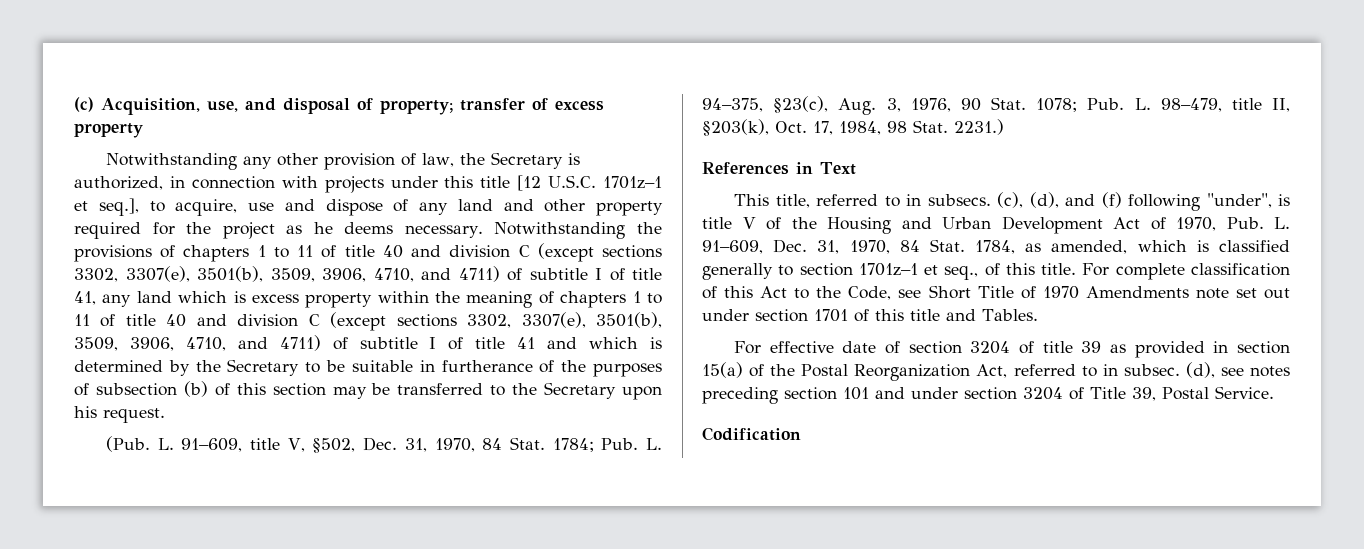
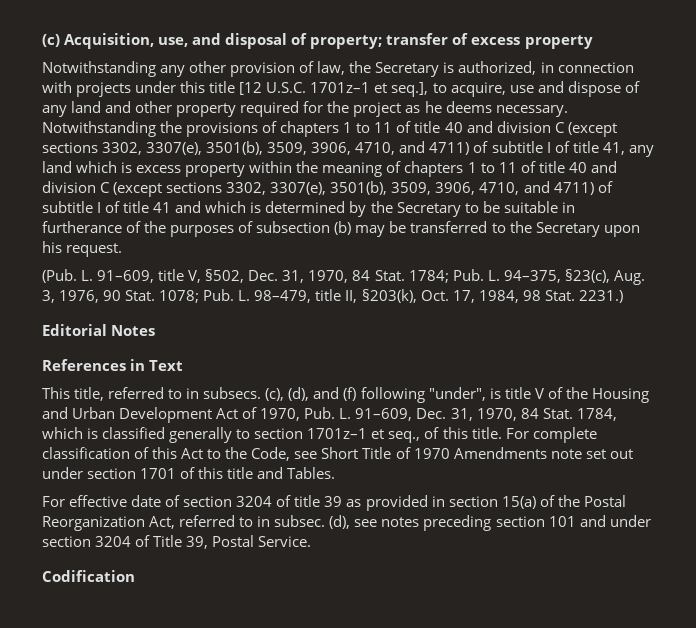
[214,383,326,396] of this section -> (352, 228) none
(1004, 127) none -> [42,324,156,336] // Editorial Notes
[1025,240,1128,254] as amended, -> (617, 414) none

